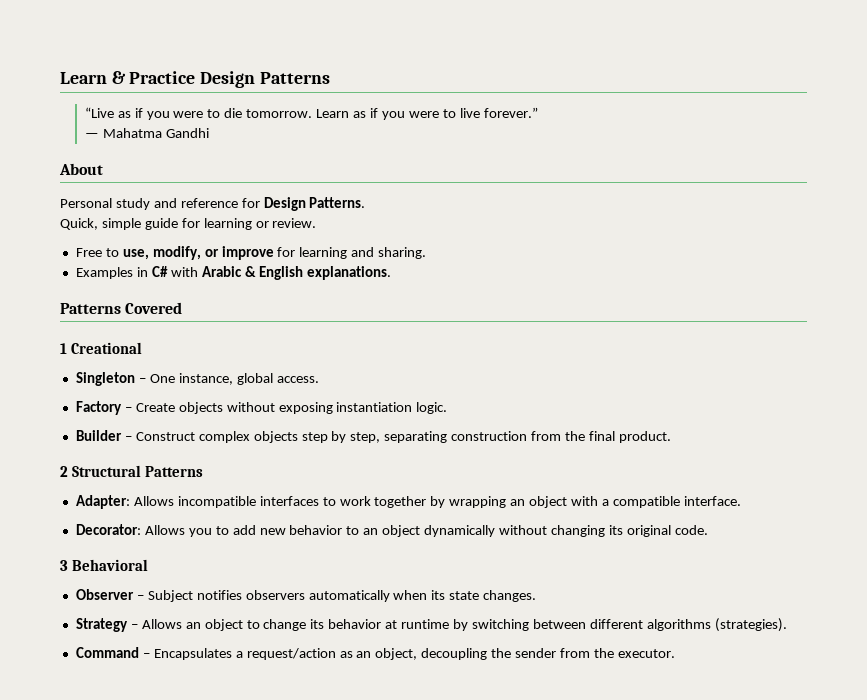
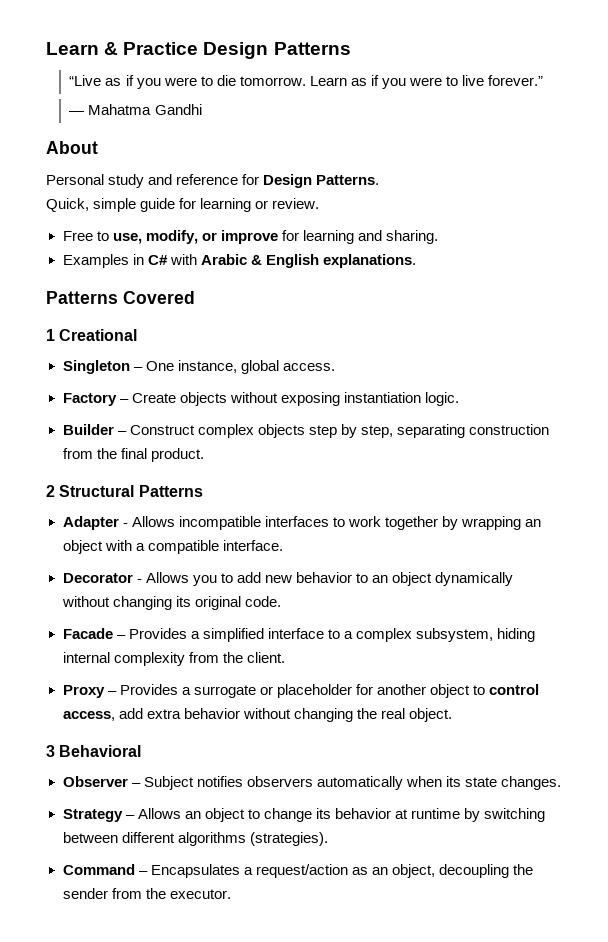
[75,495,130,509] Adapter: -> [62,516,128,530] Adapter -
[75,524,141,535] Decorator: -> [62,573,142,583] Decorator -
(708, 530) none -> [62,628,535,642] [62,652,285,666] [62,684,540,698] [62,708,452,722] // Facade – Provides a simplified interface to a complex subsystem, hiding internal complexity from the client. // Proxy – Provides a surrogate or placeholder for another object to control access, add extra behavior without changing the real object.

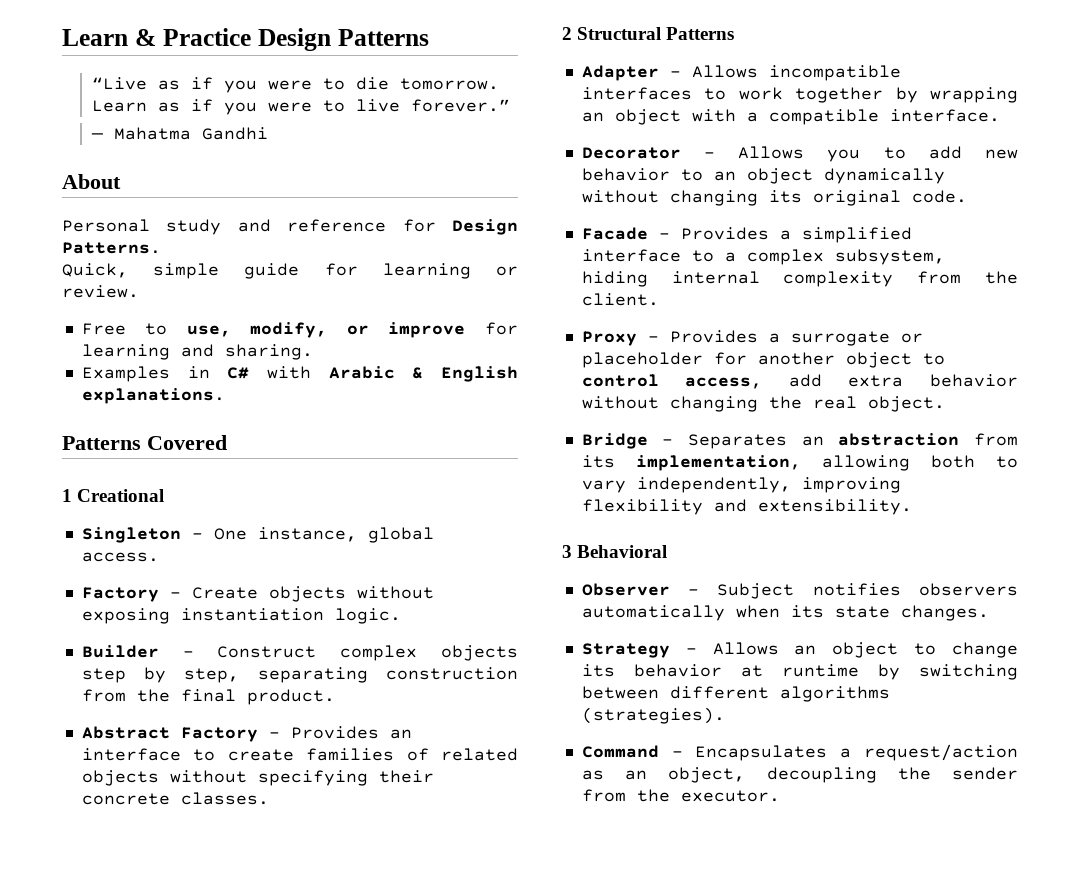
(204, 455) none -> [81,726,412,742] [81,748,518,761] [81,770,434,786] [81,792,269,805] // Abstract Factory – Provides an interface to create families of related objects without specifying their concrete classes.
(452, 715) none -> [581,433,1018,449] [581,455,1018,471] [581,477,901,493] [581,499,912,515] // Bridge – Separates an abstraction from its implementation, allowing both to vary independently, improving flexibility and extensibility.

